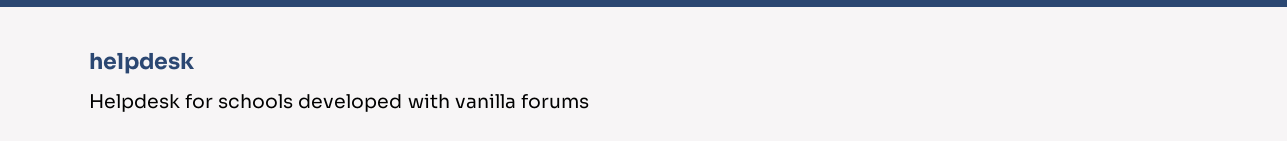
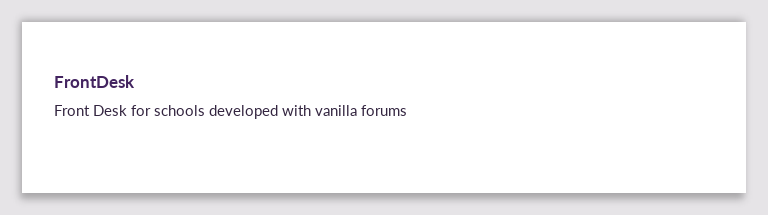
[89,52,195,74] [89,94,180,112] helpdesk // Helpdesk -> [54,75,135,88] [54,105,127,116] FrontDesk // Front Desk

